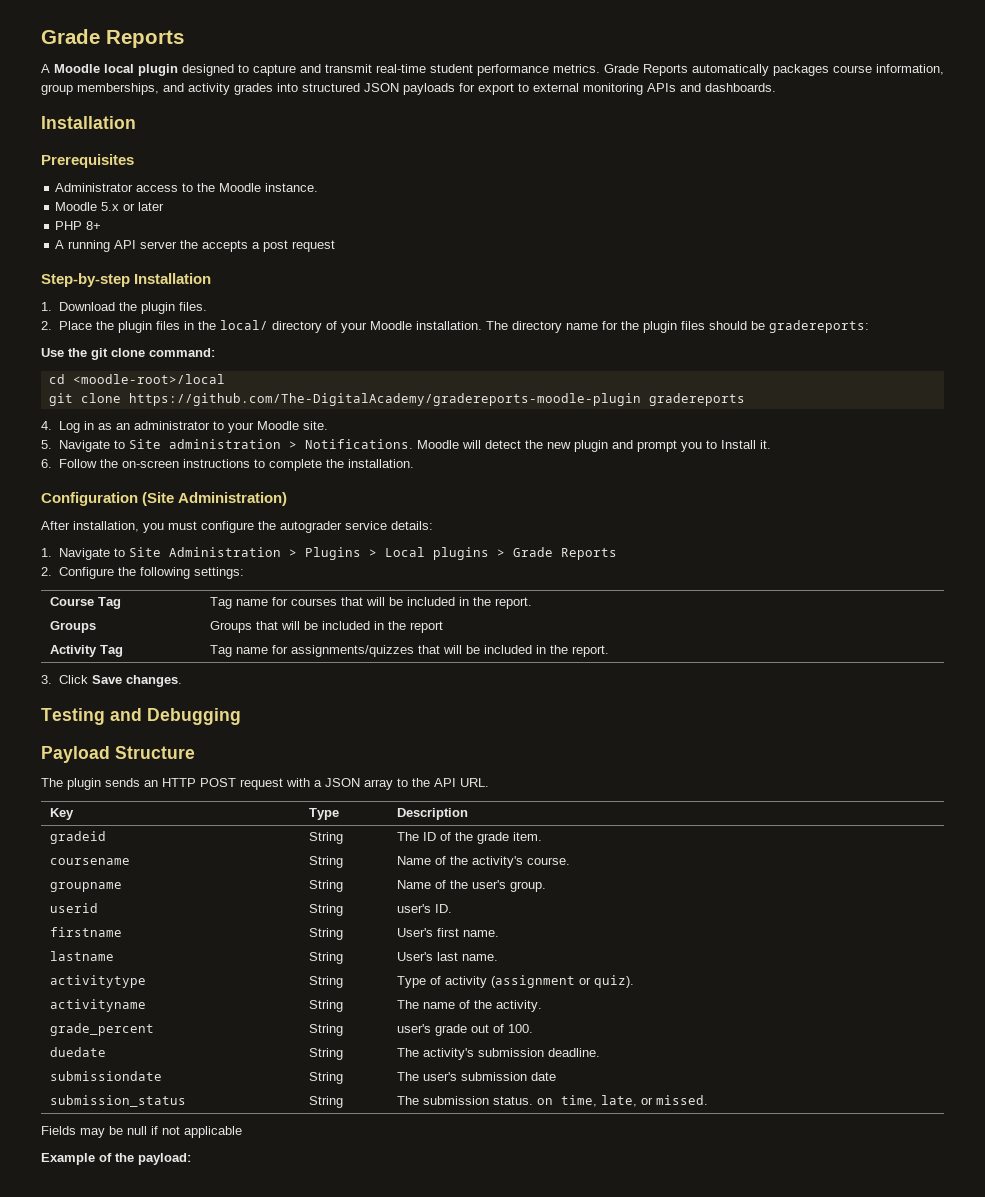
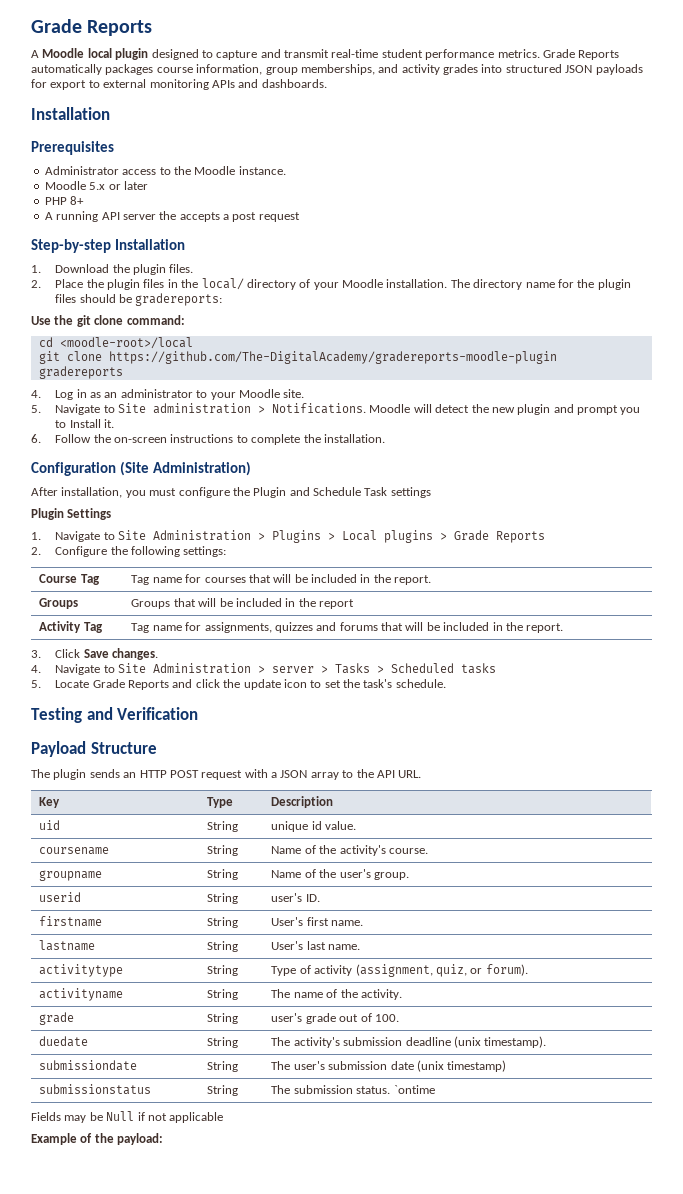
[280,521,433,533] autograder service details: -> [253,487,431,498] [31,508,112,520] Plugin and Schedule Task settings // Plugin Settings
[290,645,414,657] assignments/quizzes -> [204,622,378,633] assignments, quizzes and forums
(182, 681) none -> [31,663,497,675] [31,679,446,690] // 4. Navigate to Site Administration > server > Tasks > Scheduled tasks // 5. Locate Grade Reports and click the update icon to set the task's schedule.
[147,708,241,725] Debugging -> [117,707,199,720] Verification
[49,831,106,844] [308,832,343,844] [396,832,542,844] gradeid | String | The ID of the grade item. -> [39,820,61,830] [207,821,239,832] [271,821,357,832] uid | String | unique id value.
[490,975,634,988] (assignment or quiz). -> [355,964,528,977] (assignment, quiz, or forum).
[49,1023,154,1036] grade_percent -> [39,1012,75,1025] grade
[547,1048,600,1057] deadline. -> [405,1036,547,1048] deadline (unix timestamp).
[49,1095,186,1107] // submission_status -> [416,1060,507,1072] [39,1084,152,1095] (unix timestamp) // submissionstatus
[536,1095,708,1107] on time, late, or missed. -> [393,1085,435,1094] `ontime
[127,1126,147,1135] null -> [106,1111,135,1121] Null

